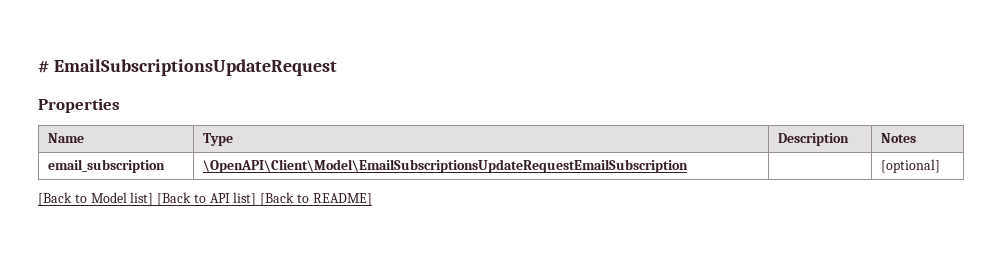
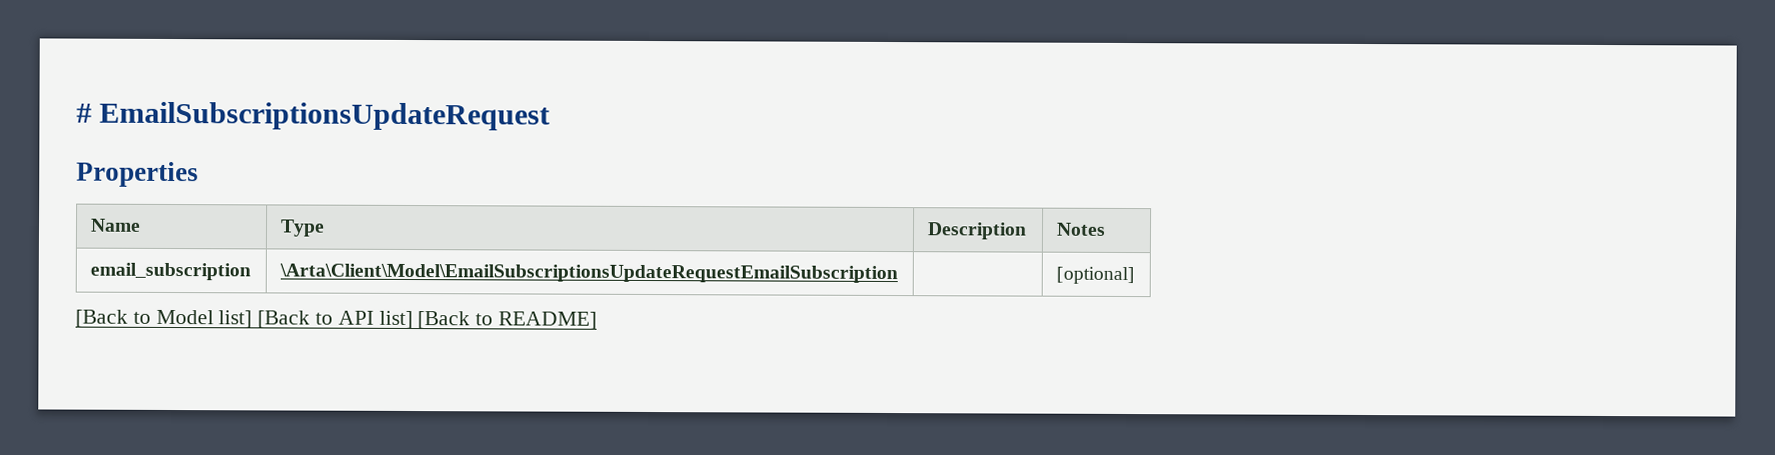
[203,159,689,173] \OpenAPI\Client\Model\EmailSubscriptionsUpdateRequestEmailSubscription -> [278,263,898,284] \Arta\Client\Model\EmailSubscriptionsUpdateRequestEmailSubscription

